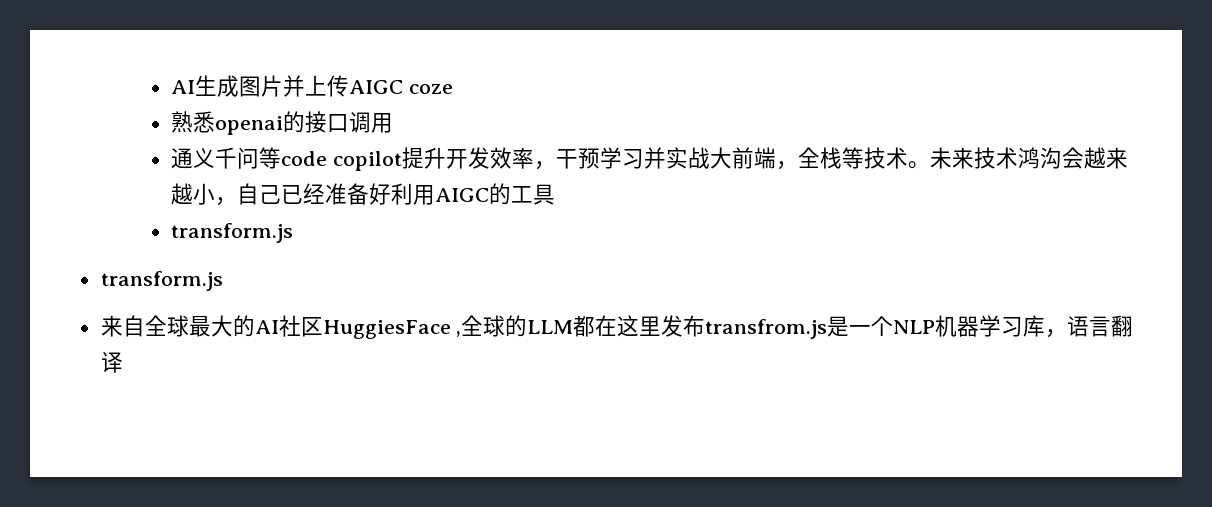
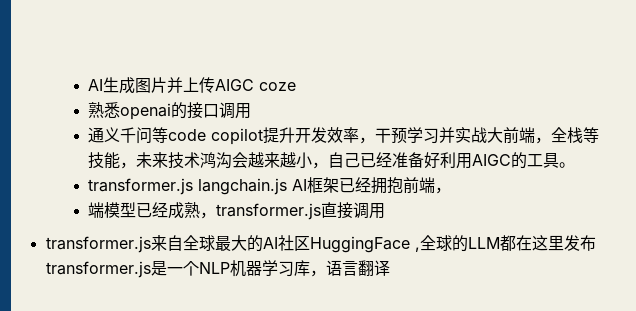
[886,147,931,169] 术。 -> [104,152,137,169] 能，
[171,223,294,243] [100,271,223,291] // transform.js // transform.js // -> [559,162,576,168] [88,177,452,195] [88,202,386,220] [45,236,151,253] 。 // transformer.js langchain.js AI框架已经拥抱前端， // 端模型已经成熟，transformer.js直接调用 // transformer.js
[322,320,451,339] HuggiesFace -> [309,236,410,253] HuggingFace
[705,319,828,339] transfrom.js -> [45,261,151,278] transformer.js

